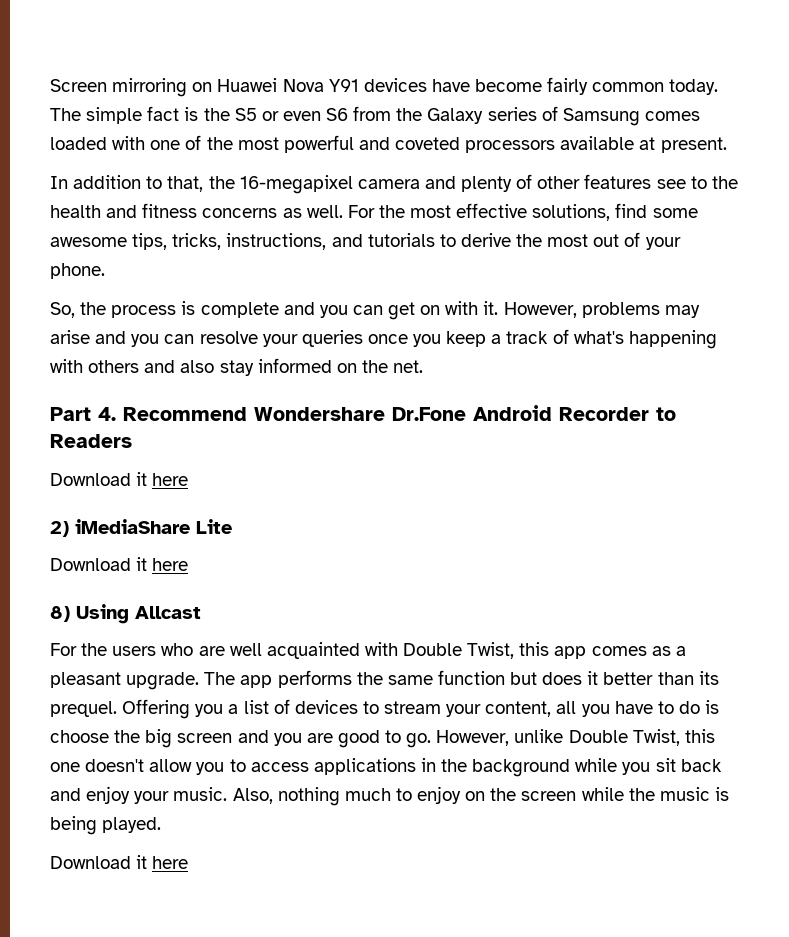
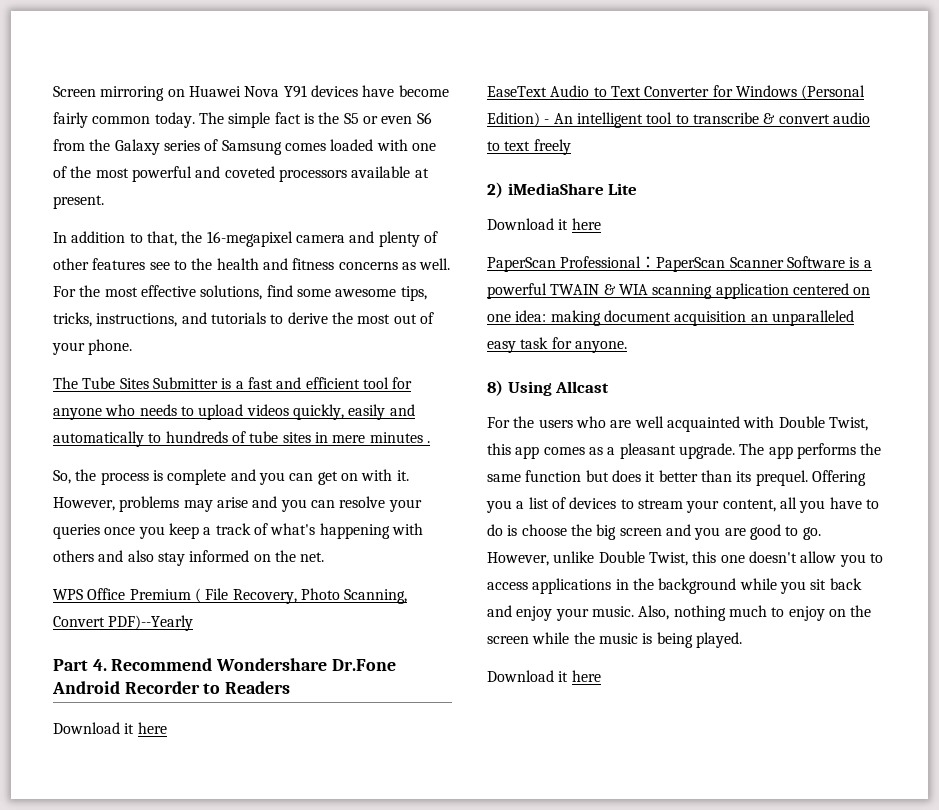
(105, 271) none -> [53,377,413,389] [53,404,415,420] [53,431,430,447] // The Tube Sites Submitter is a fast and efficient tool for anyone who needs to upload videos quickly, easily and automatically to hundreds of tube sites in mere minutes .
(424, 366) none -> [53,588,408,604] [53,615,194,631] // WPS Office Premium ( File Recovery, Photo Scanning, Convert PDF)--Yearly
(189, 479) none -> [487,85,866,100] [487,112,870,128] [487,139,571,155] // EaseText Audio to Text Converter for Windows (Personal Edition) - An intelligent tool to transcribe & convert audio to text freely
(189, 564) none -> [487,256,872,272] [487,283,871,299] [487,310,854,326] [487,337,627,353] // PaperScan Professional：PaperScan Scanner Software is a powerful TWAIN & WIA scanning application centered on one idea: making document acquisition an unparalleled easy task for anyone.

